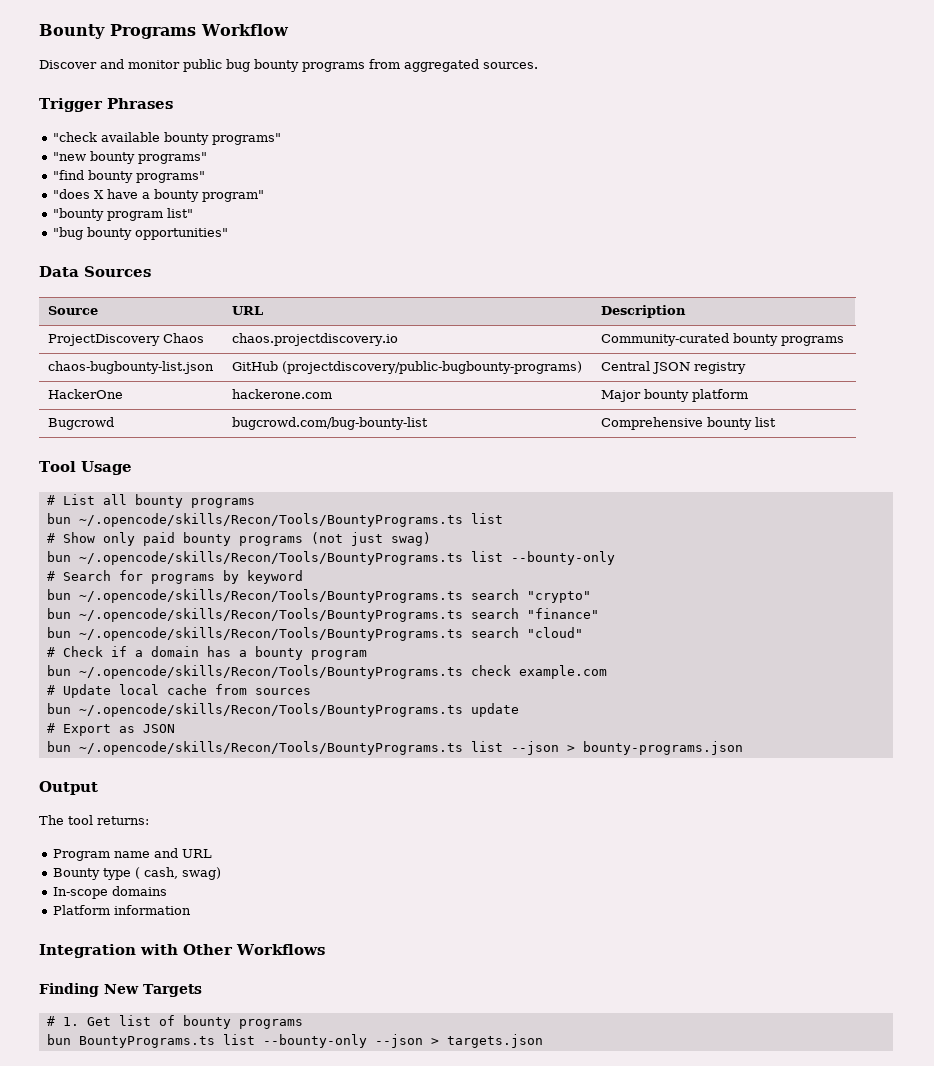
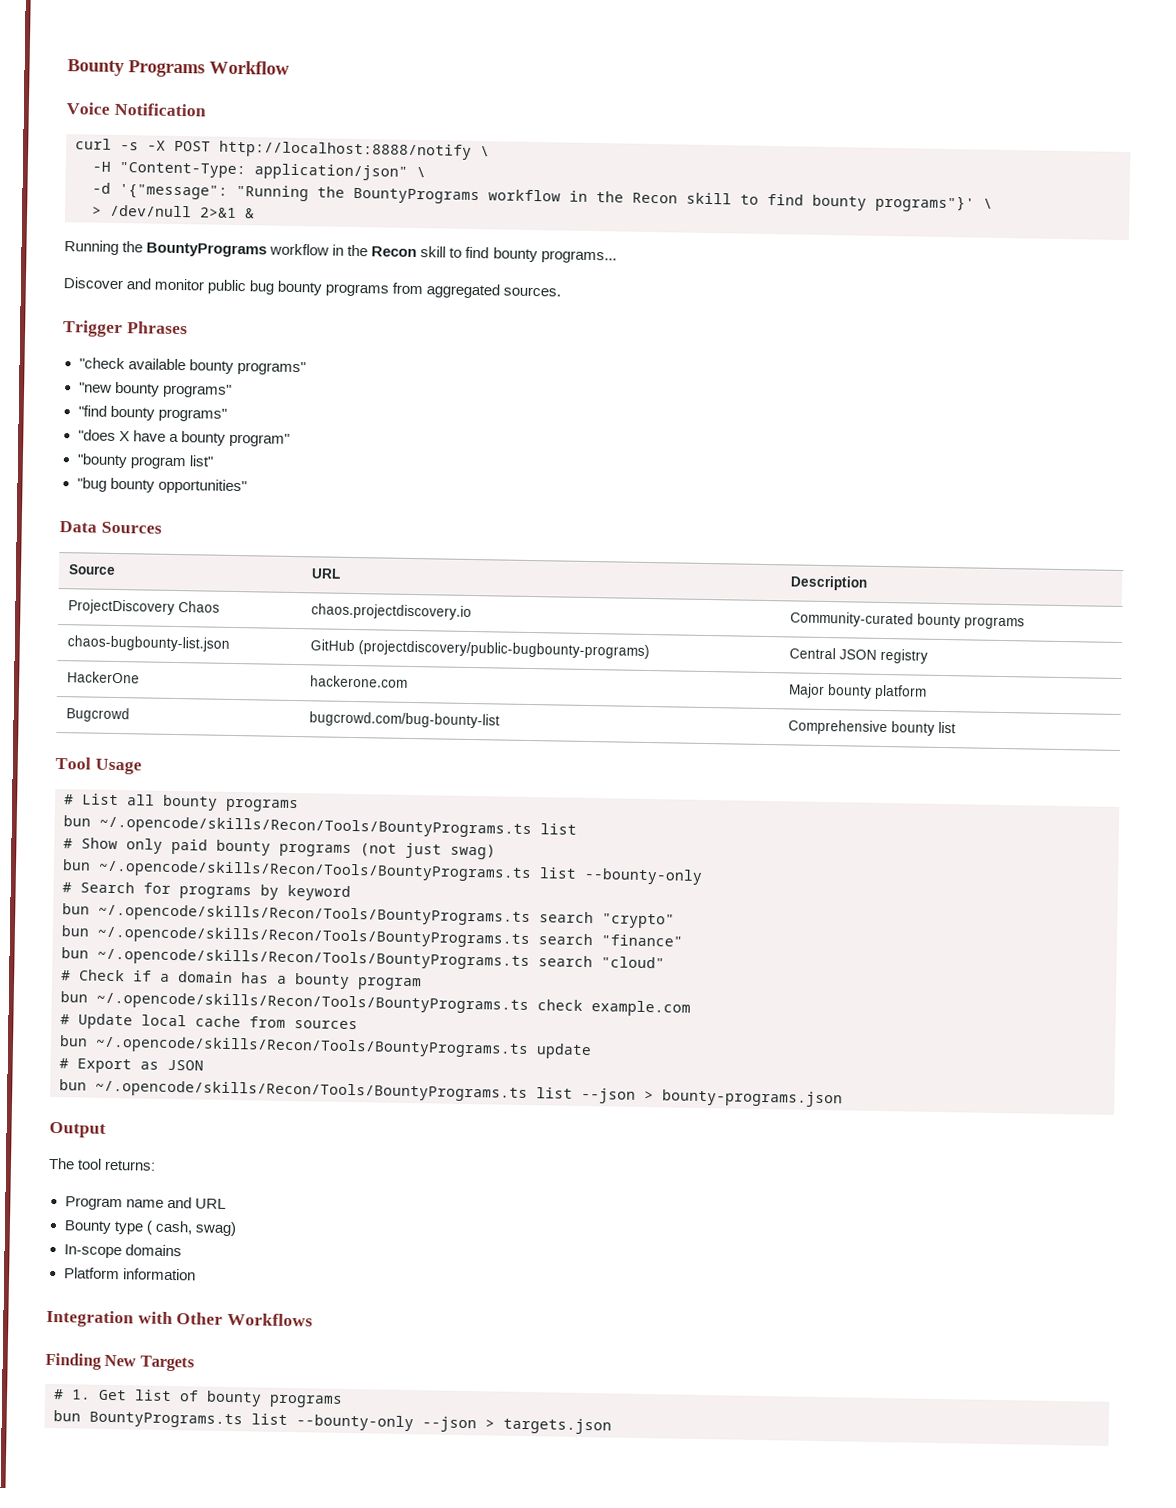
(289, 30) none -> [66,102,206,117] [75,138,490,160] [92,161,426,181] [92,182,993,213] [92,204,255,219] [64,240,617,264] // Voice Notification // curl -s -X POST http://localhost:8888/notify \ // -H "Content-Type: application/json" \ // -d '{"message": "Running the BountyPrograms workflow in the Recon skill to find bounty programs"}' \ // > /dev/null 2>&1 & // Running the BountyPrograms workflow in the Recon skill to find bounty programs...

